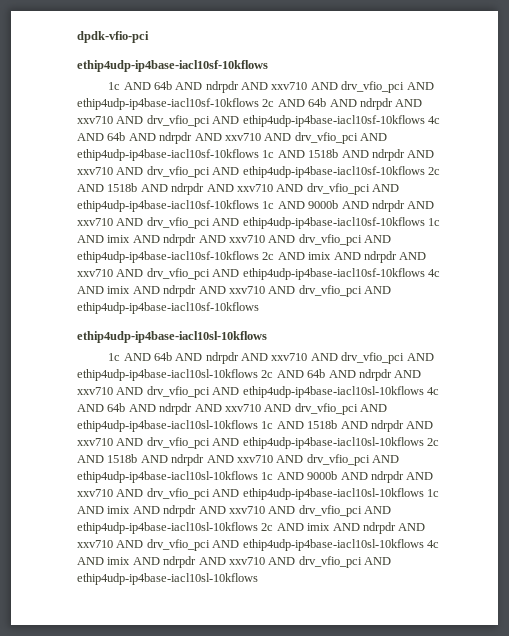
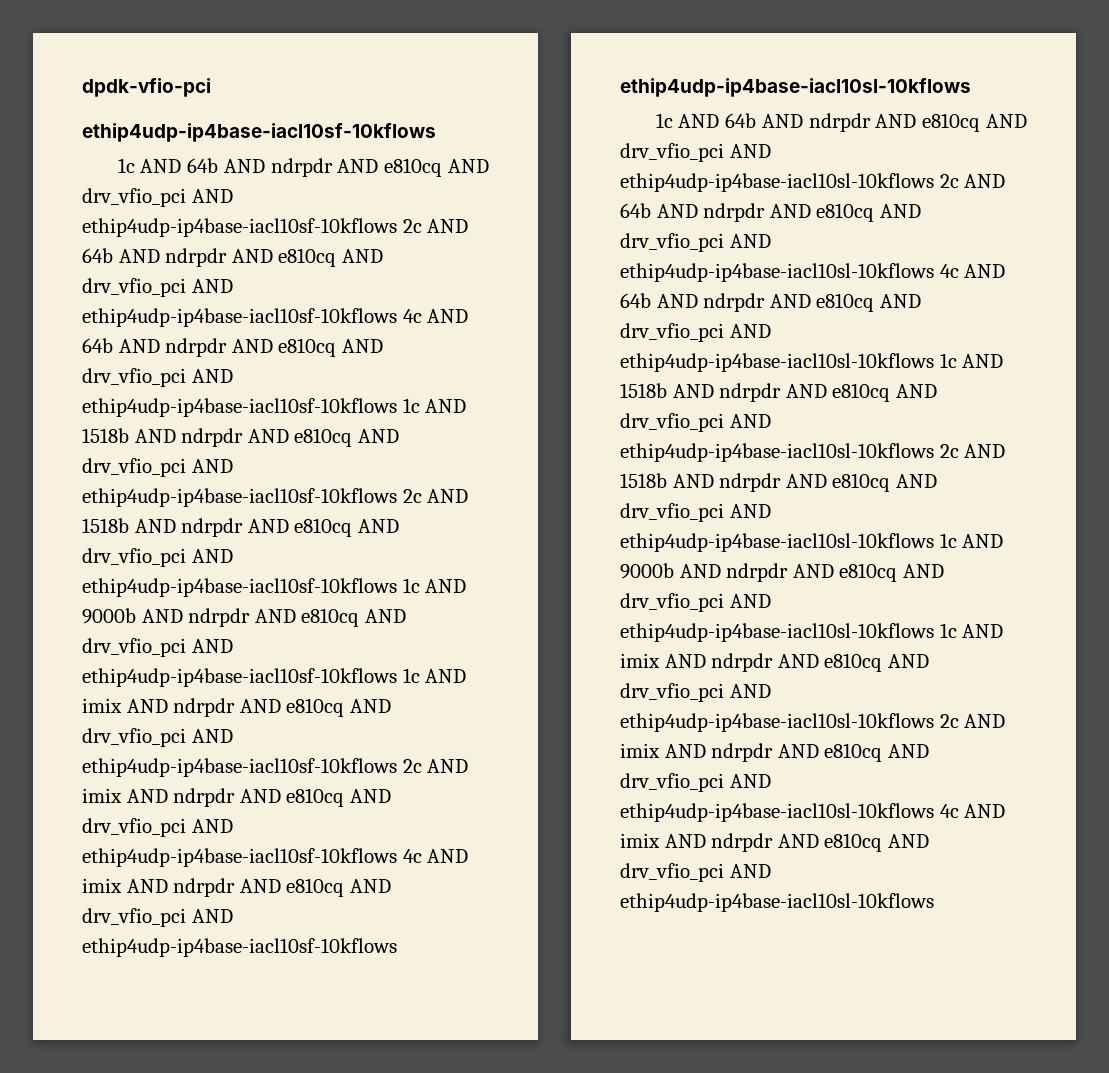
[271,82,308,90] xxv710 -> [384,158,443,177] e810cq
[77,116,113,124] xxv710 -> [278,248,337,267] e810cq
[224,133,261,141] xxv710 -> [278,338,337,357] e810cq
[77,167,113,175] xxv710 -> [294,428,353,447] e810cq
[236,184,273,192] xxv710 -> [294,518,353,537] e810cq
[77,218,113,226] xxv710 -> [301,608,360,627] e810cq
[228,235,265,243] xxv710 -> [286,698,345,717] e810cq
[77,269,113,277] xxv710 -> [286,788,345,807] e810cq
[228,286,265,294] xxv710 -> [286,878,345,897] e810cq
[271,353,308,361] xxv710 -> [922,113,981,132] e810cq
[77,387,113,395] xxv710 -> [816,203,875,222] e810cq
[224,404,261,412] xxv710 -> [816,293,875,312] e810cq
[77,438,113,446] xxv710 -> [832,383,891,402] e810cq
[236,455,273,463] xxv710 -> [832,473,891,492] e810cq
[77,489,113,497] xxv710 -> [839,563,898,582] e810cq
[228,506,265,514] xxv710 -> [824,653,883,672] e810cq
[77,540,113,548] xxv710 -> [824,743,883,762] e810cq
[228,557,265,565] xxv710 -> [824,833,883,852] e810cq

